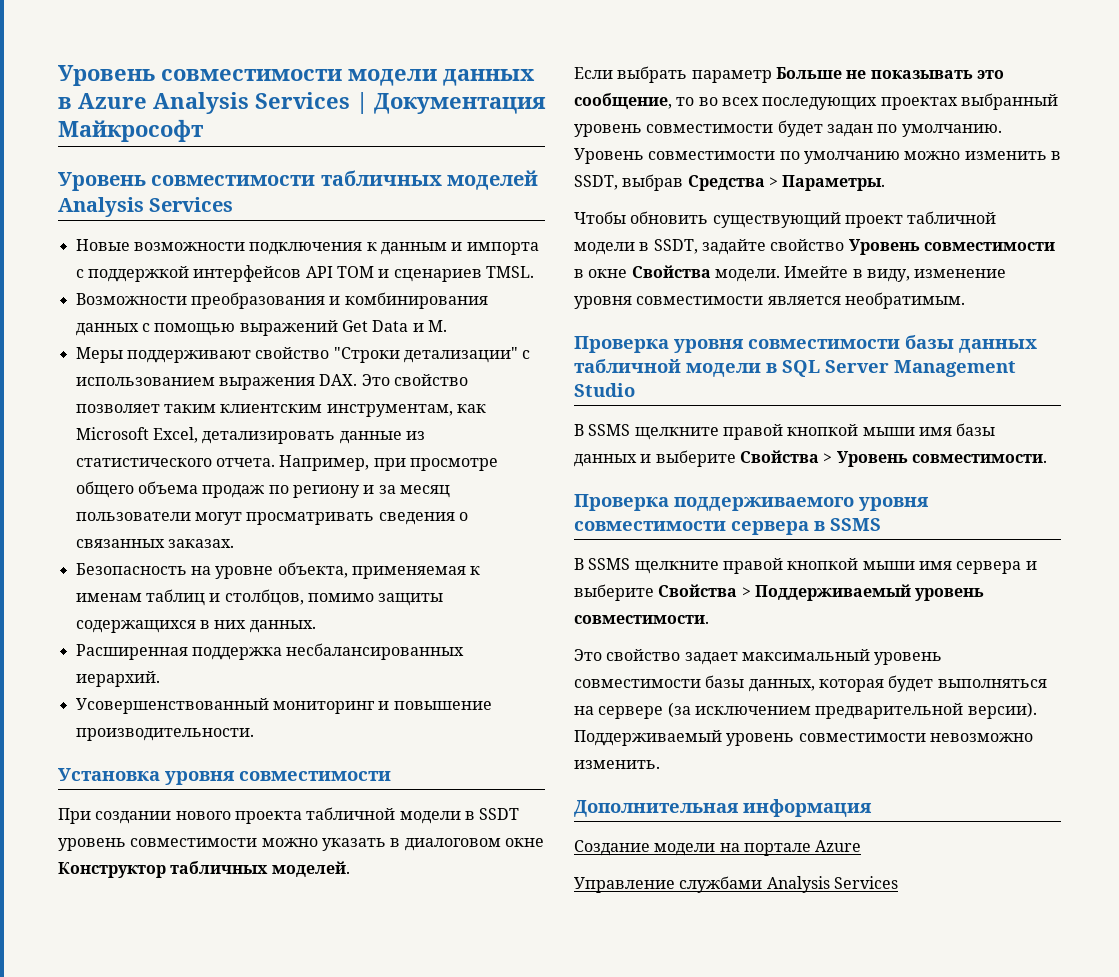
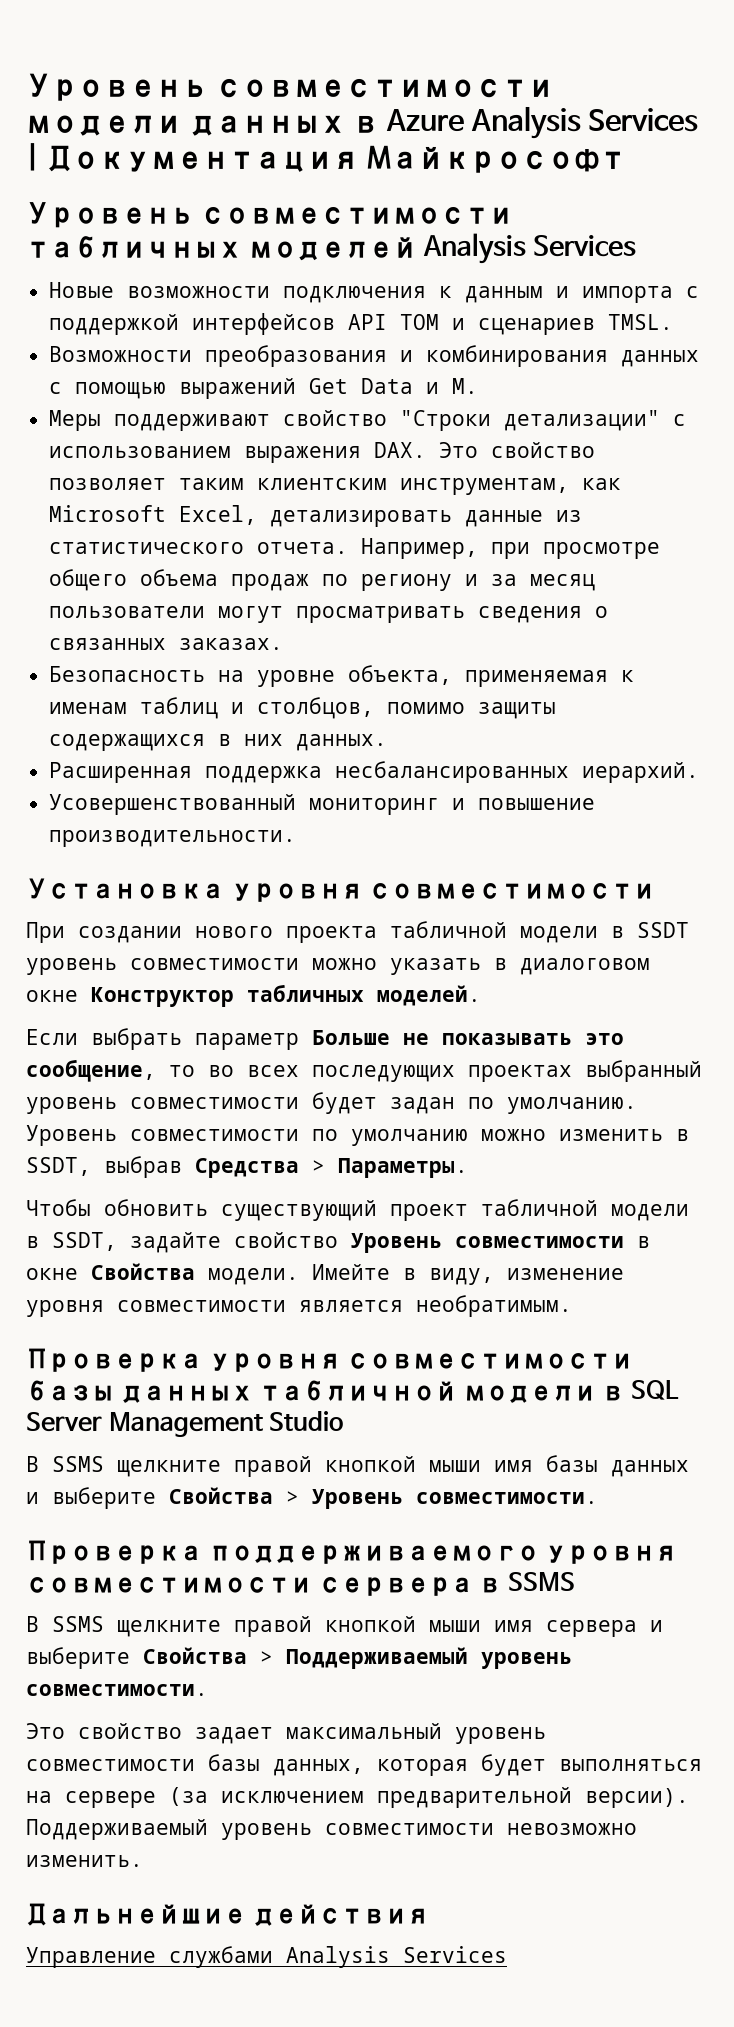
[574,799,872,817] [574,840,862,856] Дополнительная информация // Создание модели на портале Azure -> [26,1903,429,1926] Дальнейшие действия

